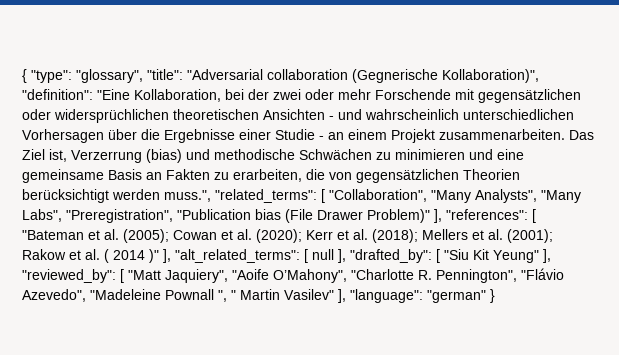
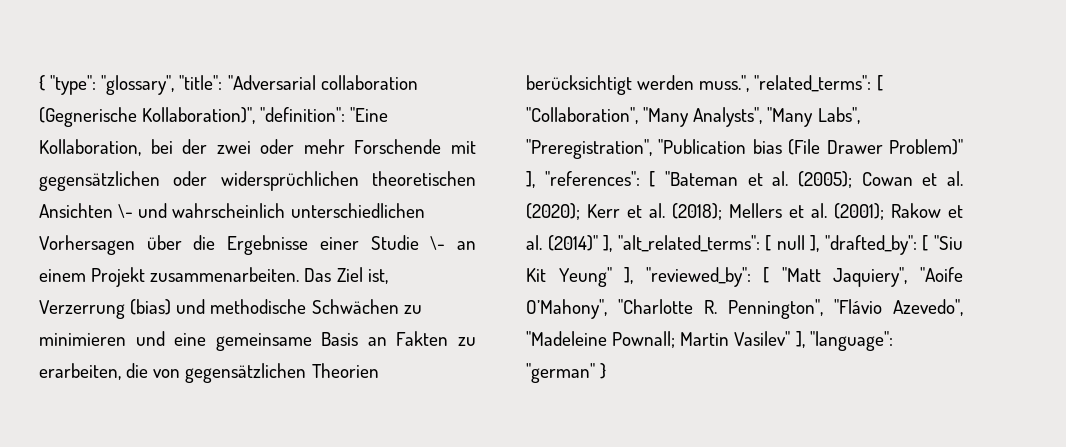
[329,116,334,120] - -> [118,204,134,218] \-
[319,136,324,140] - -> [430,236,446,250] \-
[104,249,159,263] ( 2014 )" -> [547,235,598,251] (2014)"
[165,289,236,302] Pownall ", " -> [612,331,676,348] Pownall;

